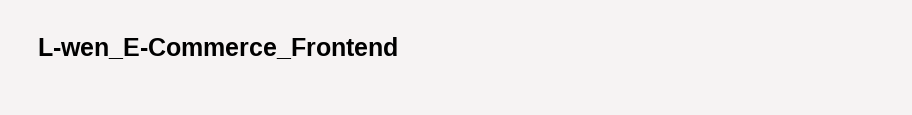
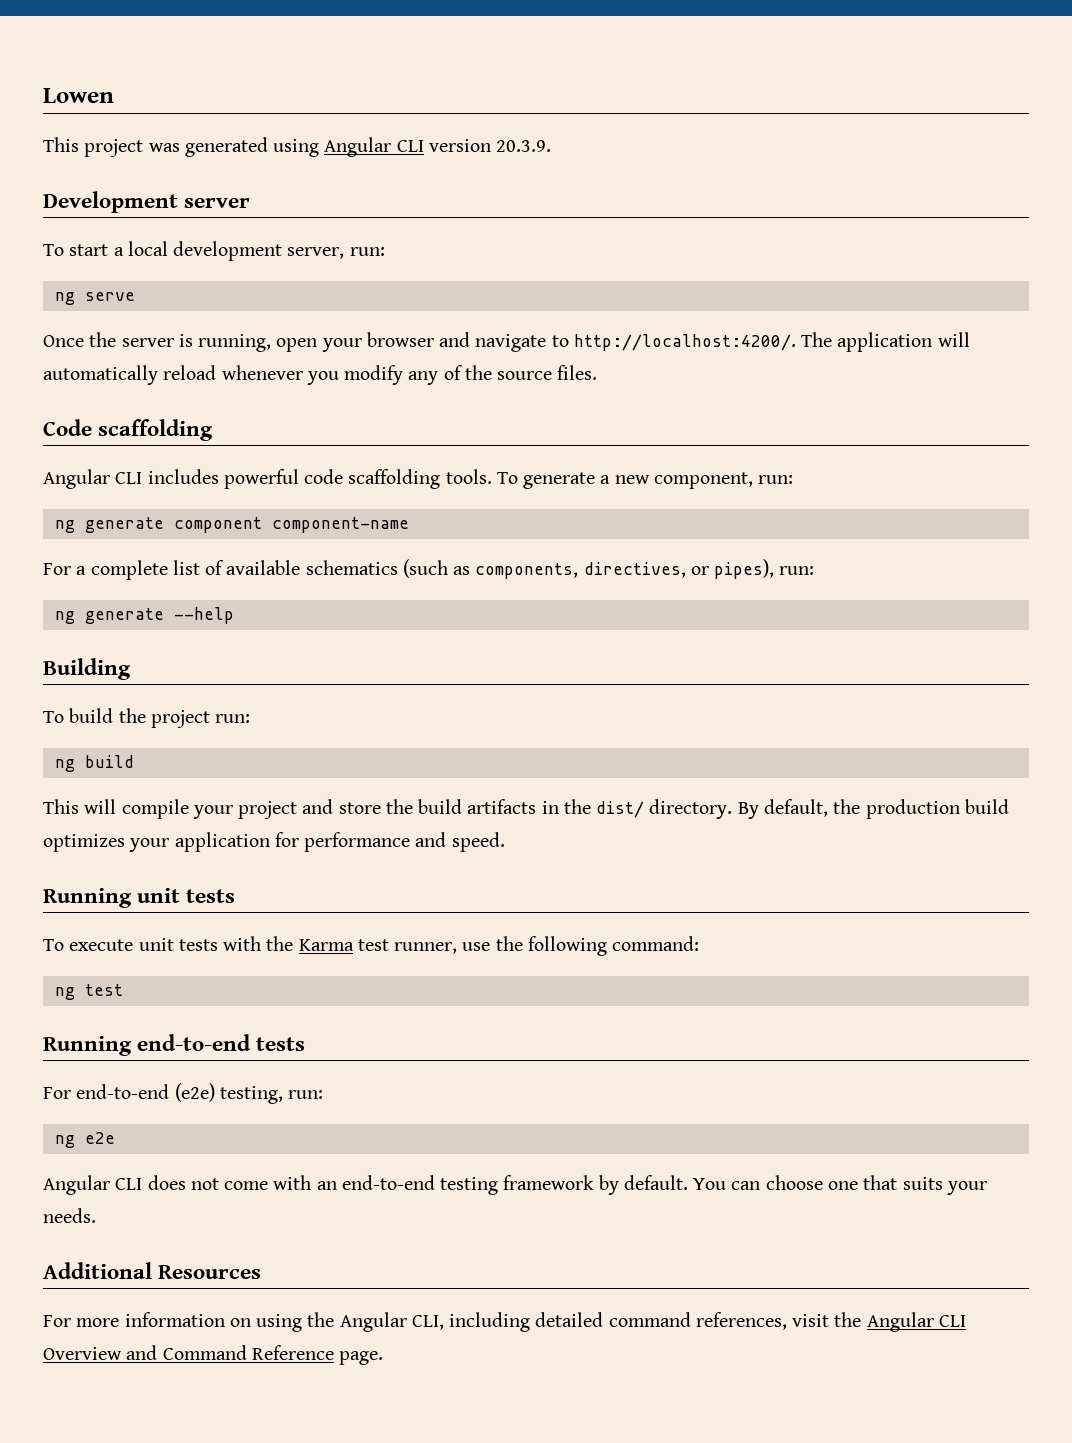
[38,37,398,59] L-wen_E-Commerce_Frontend -> [43,88,114,103] [43,137,552,157] [43,191,251,213] [43,241,385,261] [54,292,135,305] [43,332,970,352] [43,365,598,385] [43,419,214,441] [43,469,794,489] [54,517,409,533] [43,559,815,580] [54,607,234,624] [43,658,131,680] [43,708,251,728] [54,755,134,772] [43,799,1009,819] [43,832,505,852] [43,888,236,908] [43,936,700,956] [54,984,123,1000] [43,1034,306,1056] [43,1083,324,1104] [54,1132,115,1148] [43,1175,987,1195] [43,1208,96,1223] [43,1262,262,1279] [43,1312,966,1332] [43,1345,384,1365] Lowen // This project was generated using Angular CLI version 20.3.9. // Development server // To start a local development server, run: // ng serve // Once the server is running, open your browser and navigate to http://localhost:4200/. The application will automatically reload whenever you modify any of the source files. // Code scaffolding // Angular CLI includes powerful code scaffolding tools. To generate a new component, run: // ng generate component component-name // For a complete list of available schematics (such as components, directives, or pipes), run: // ng generate --help // Building // To build the project run: // ng build // This will compile your project and store the build artifacts in the dist/ directory. By default, the production build optimizes your application for performance and speed. // Running unit tests // To execute unit tests with the Karma test runner, use the following command: // ng test // Running end-to-end tests // For end-to-end (e2e) testing, run: // ng e2e // Angular CLI does not come with an end-to-end testing framework by default. You can choose one that suits your needs. // Additional Resources // For more information on using the Angular CLI, including detailed command references, visit the Angular CLI Overview and Command Reference page.

